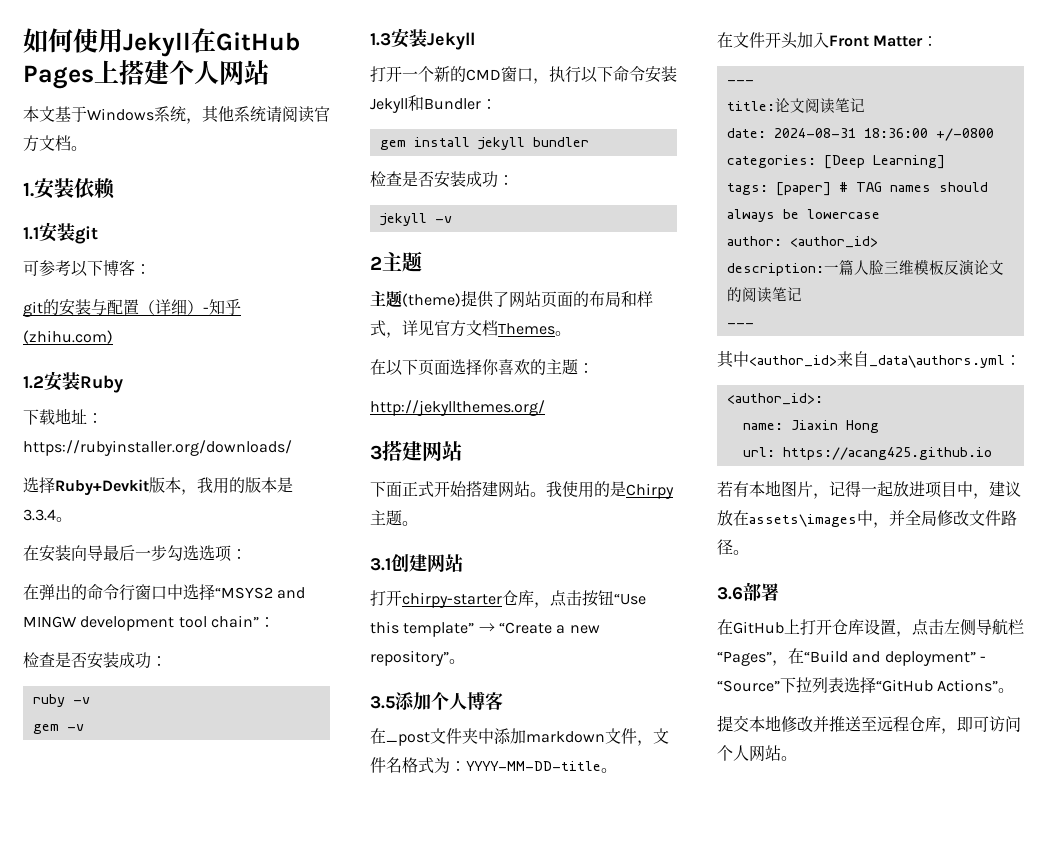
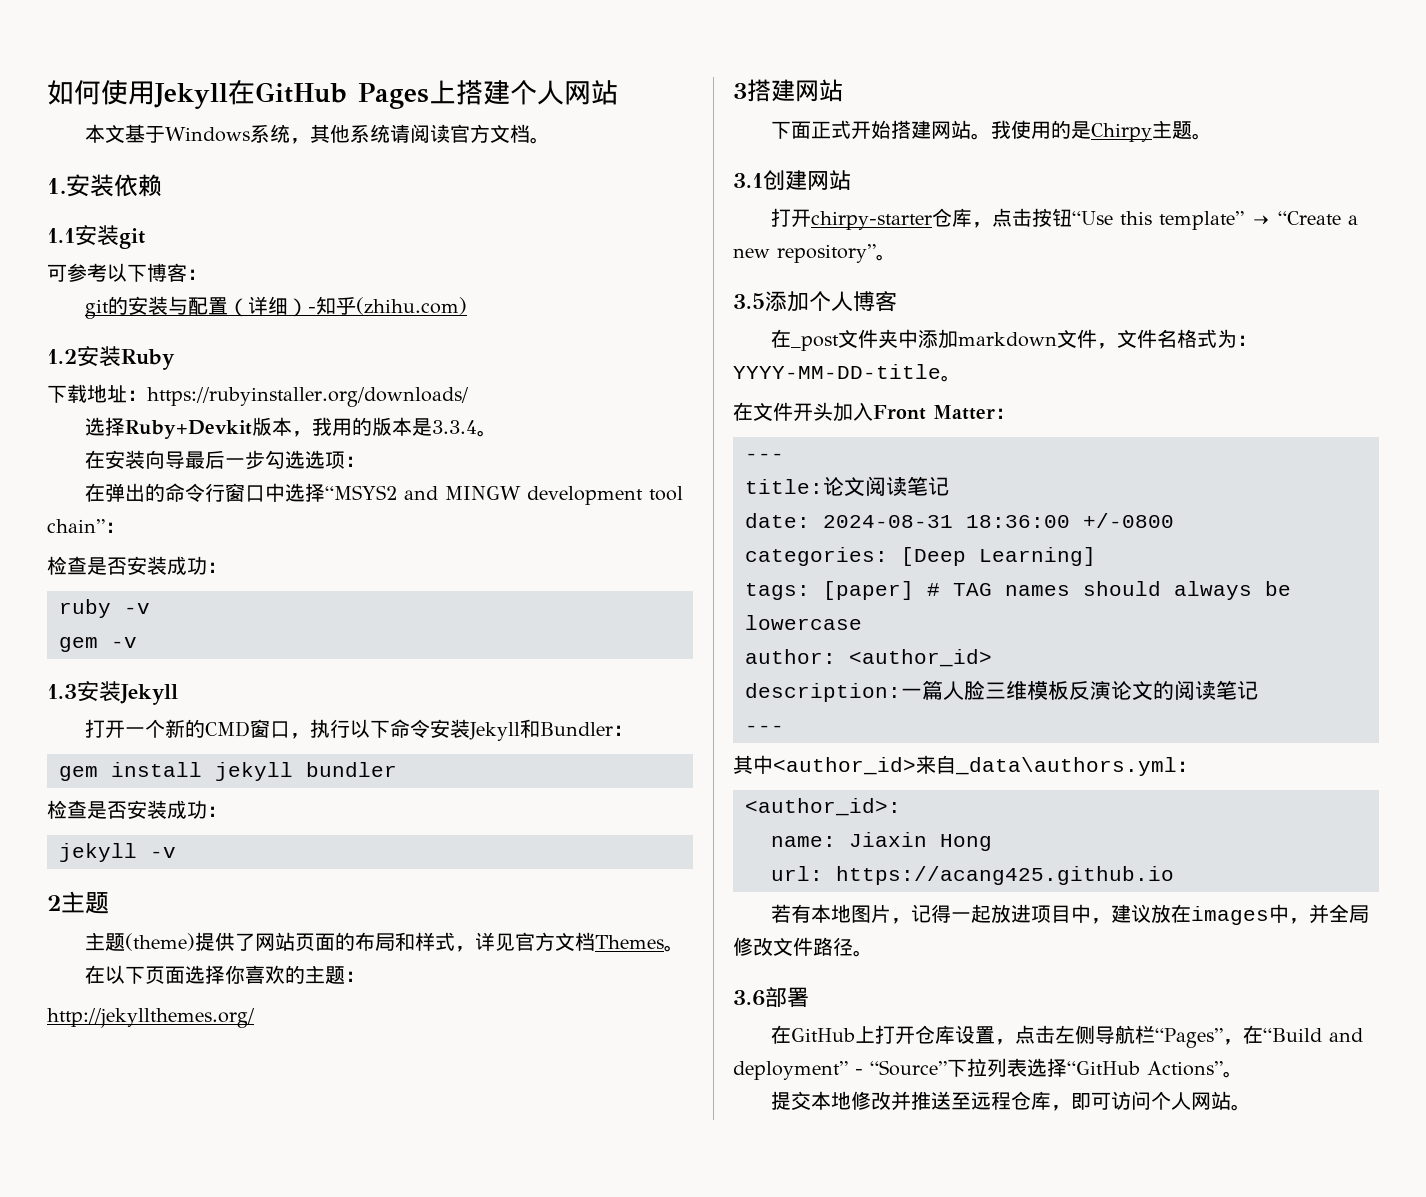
[749,514,857,527] assets\images -> [1190,906,1269,925] images

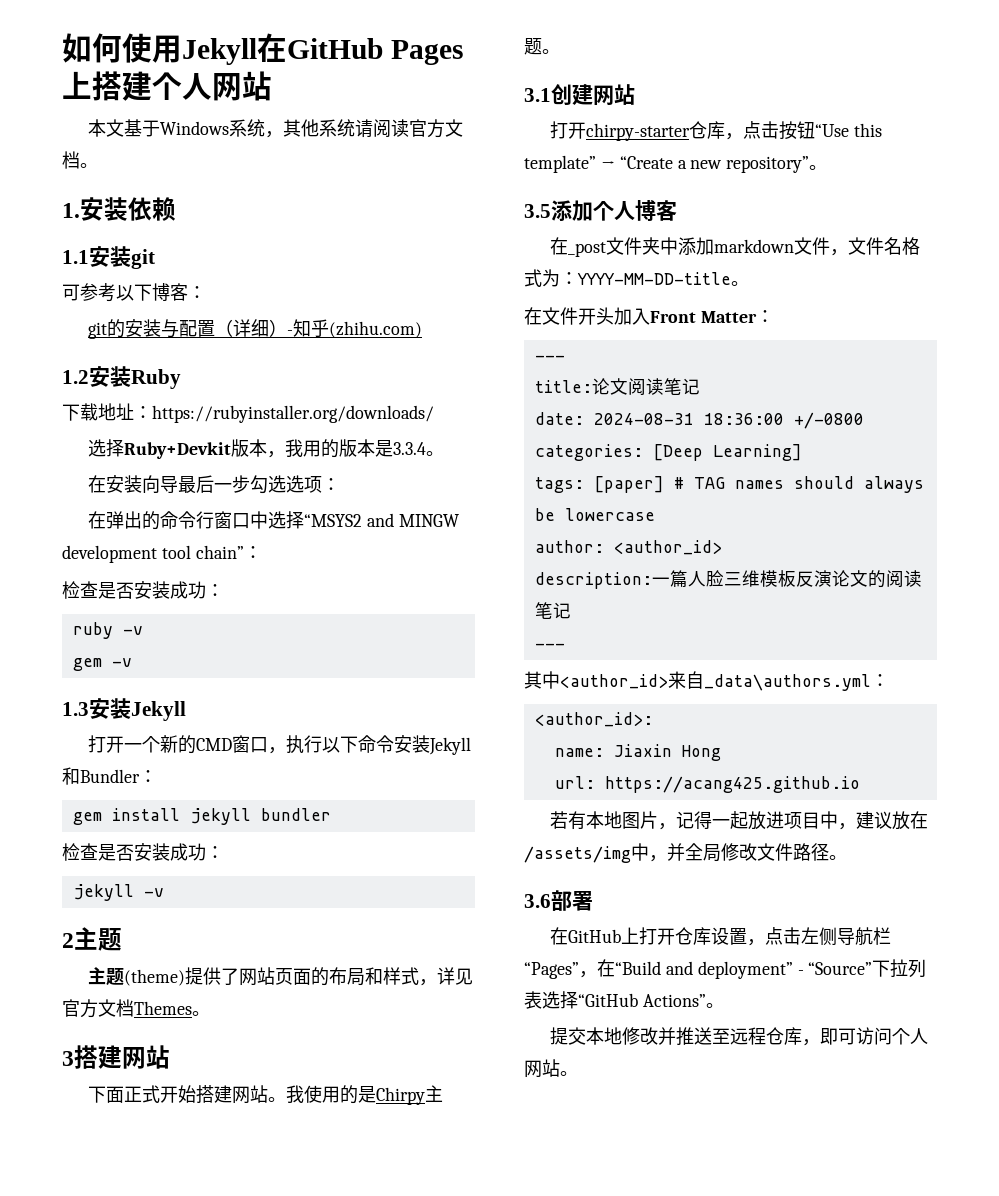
[84,965,365,984] [47,1008,255,1028] // 在以下页面选择你喜欢的主题： // http://jekyllthemes.org/ -> (210, 1013) none
[1190,906,1269,925] images -> [524,846,631,863] /assets/img

